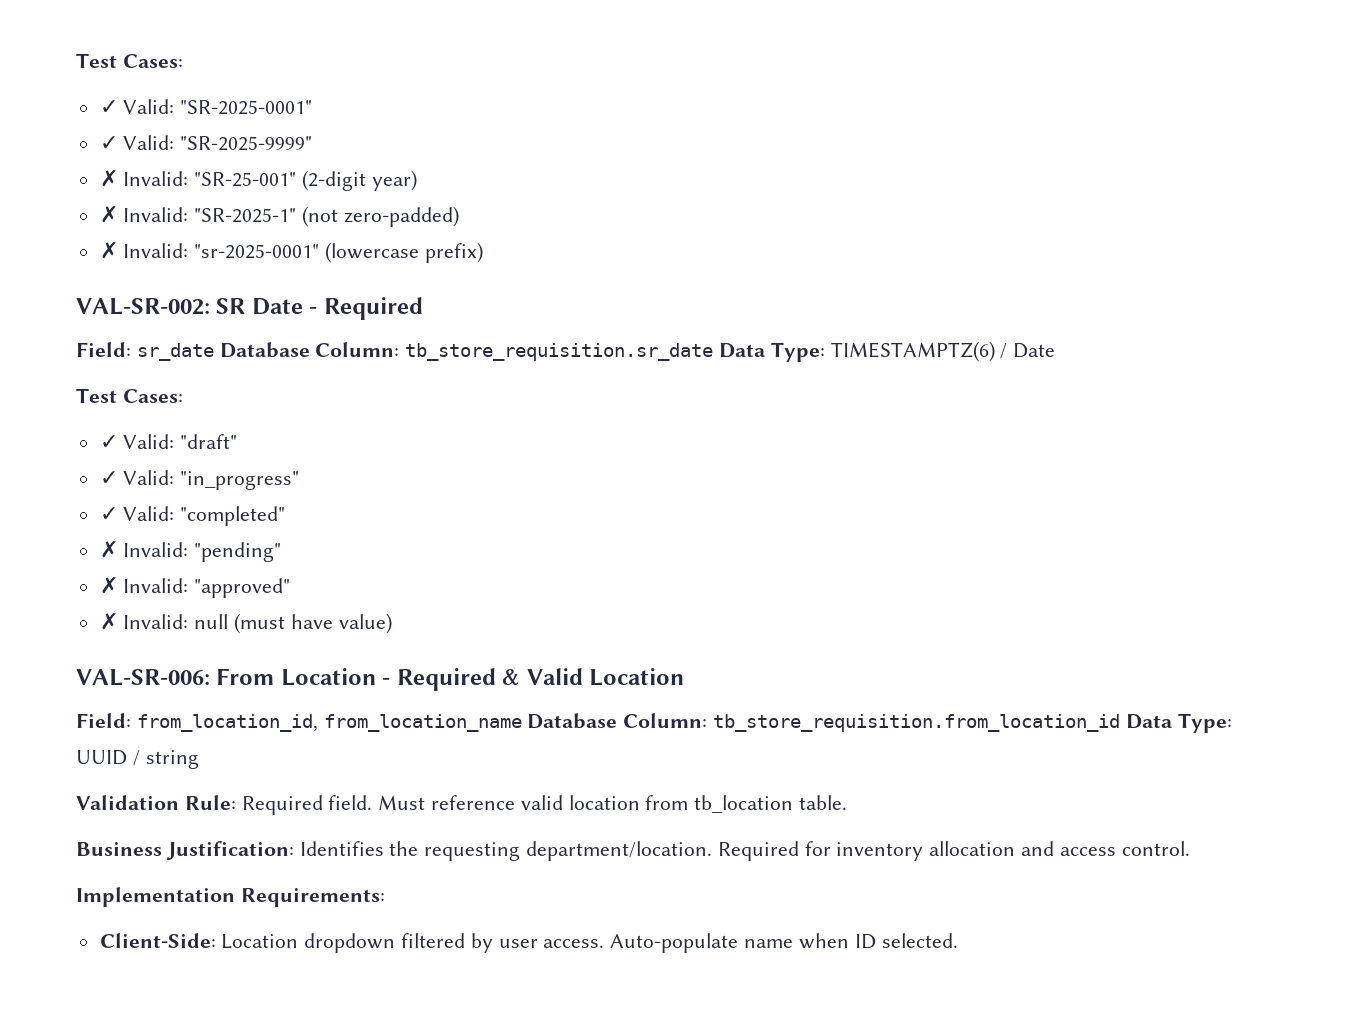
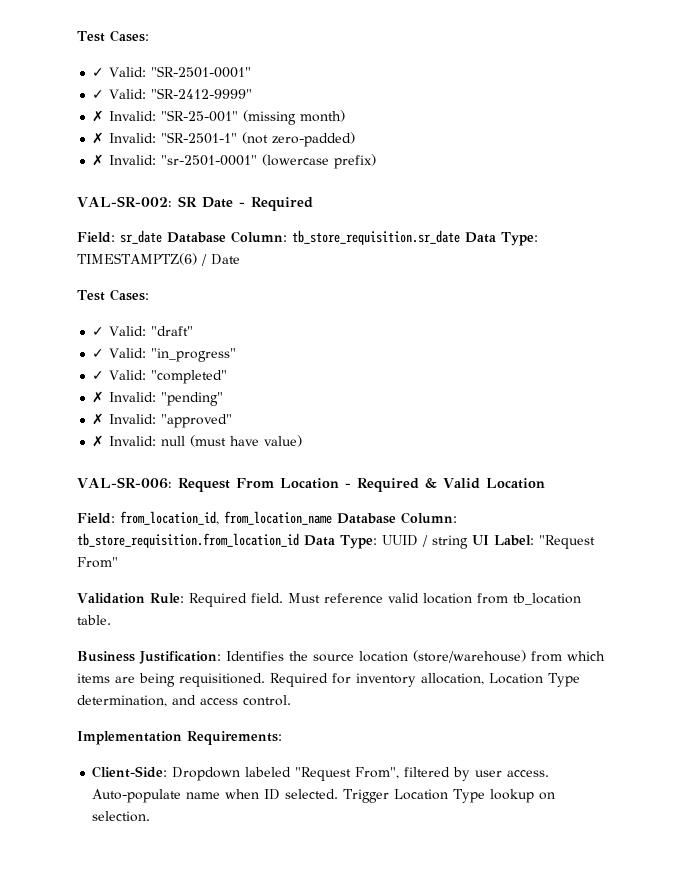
[76,53,183,68] [99,99,313,115] [99,135,313,151] Test Cases: // ✓ Valid: "SR-2025-0001" // ✓ Valid: "SR-2025-9999" -> [77,30,149,42] [92,66,252,78] [92,88,253,99] Test Cases: // ✓ Valid: "SR-2501-0001" // ✓ Valid: "SR-2412-9999"
[302,170,417,191] [99,205,297,223] (2-digit year) // ✗ Invalid: "SR-2025-1" -> [243,110,346,125] [92,132,238,144] (missing month) // ✗ Invalid: "SR-2501-1"
[194,244,320,259] "sr-2025-0001" -> [161,155,258,166] "sr-2501-0001"
(210, 677) none -> [177,478,230,492] Request
(199, 759) none -> [472,535,595,549] [77,557,118,568] UI Label: "Request From"
[424,841,1016,861] requesting department/location. Required for inventory allocation -> [313,650,605,663] [77,673,580,687] [77,695,167,707] source location (store/warehouse) from which items are being requisitioned. Required for inventory allocation, Location Type determination,
[221,933,396,953] Location dropdown -> [172,767,400,781] Dropdown labeled "Request From",
(958, 940) none -> [343,789,556,803] [92,811,151,822] Trigger Location Type lookup on selection.

